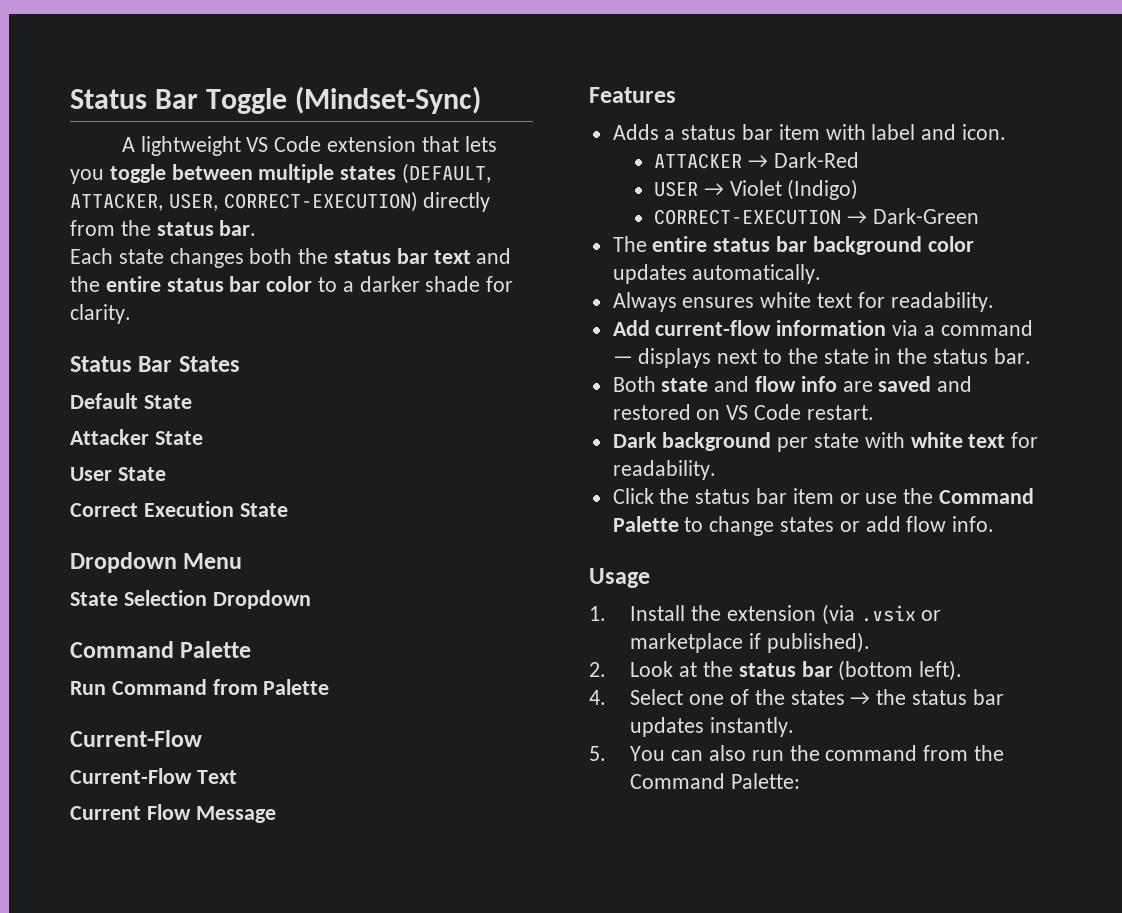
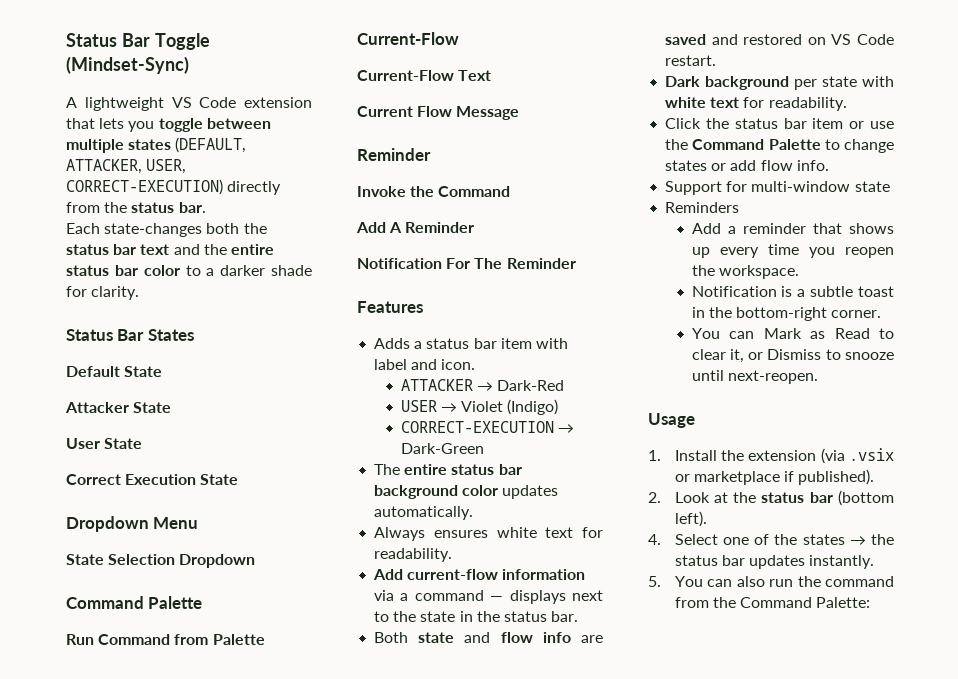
[118,248,244,268] state changes -> [104,223,203,237] state-changes
(276, 814) none -> [357,148,431,161] [357,186,511,197] [356,222,475,233] [357,258,576,269] // Reminder // Invoke the Command // Add A Reminder // Notification For The Reminder
(995, 524) none -> [665,181,890,195] [665,202,740,213] [691,223,894,234] [691,244,894,258] [691,265,799,279] [691,286,894,297] [691,307,882,321] [691,328,894,339] [691,349,894,363] [691,370,818,384] // Support for multi-window state // Reminders // Add a reminder that shows up every time you reopen the workspace. // Notification is a subtle toast in the bottom-right corner. // You can Mark as Read to clear it, or Dismiss to snooze until next-reopen.

